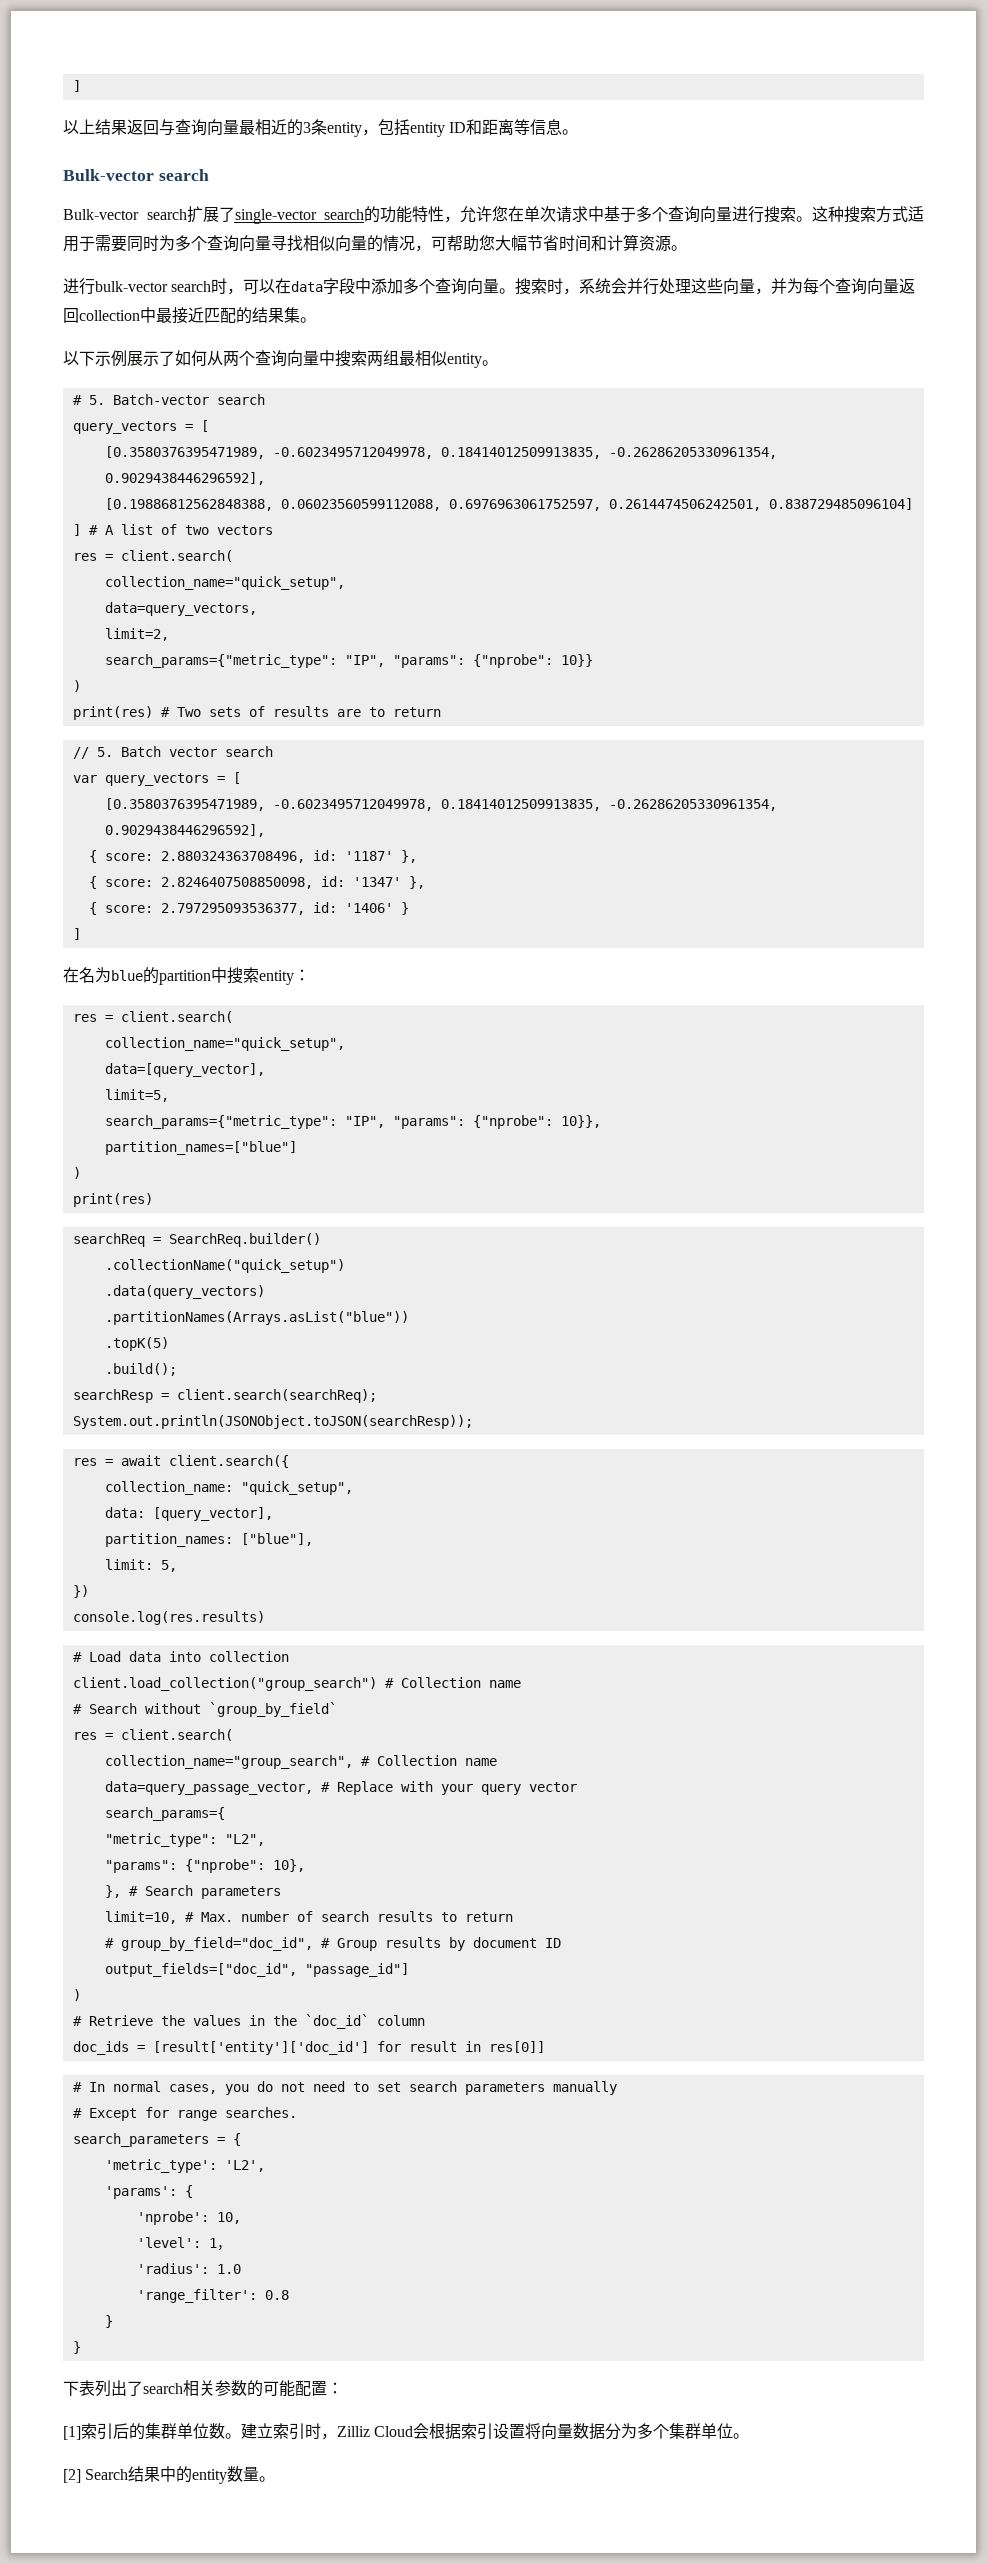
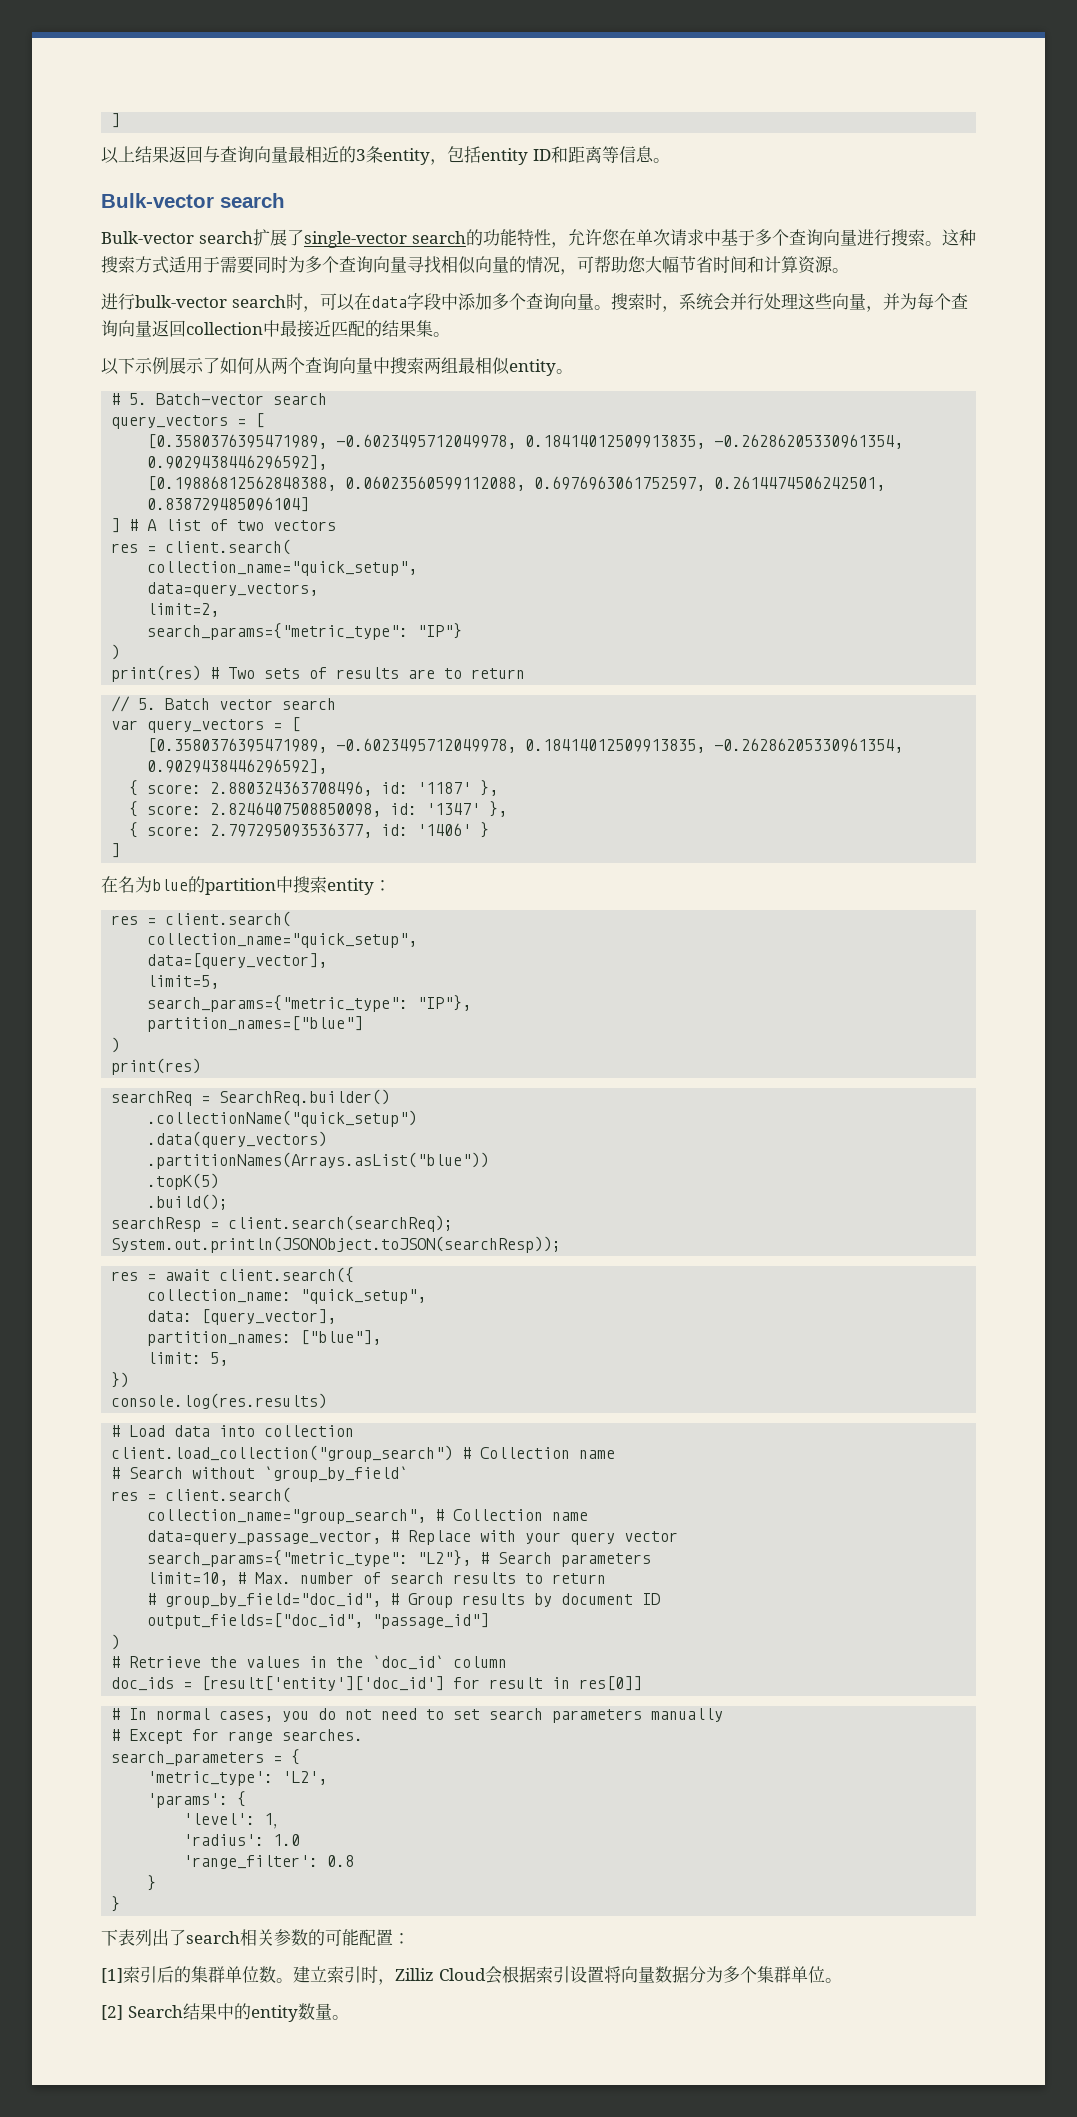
[344,654,593,668] "IP", "params": {"nprobe": 10}} -> [417,623,463,639] "IP"}
[344,1115,601,1129] "IP", "params": {"nprobe": 10}}, -> [417,995,472,1011] "IP"},
[104,1807,225,1821] [104,1833,265,1847] [104,1859,305,1873] [104,1885,121,1898] search_params={ // "metric_type": "L2", // "params": {"nprobe": 10}, // }, -> [147,1550,472,1567] search_params={"metric_type": "L2"},
[136,2211,241,2225] // 'nprobe': 10, -> (247, 1799) none

